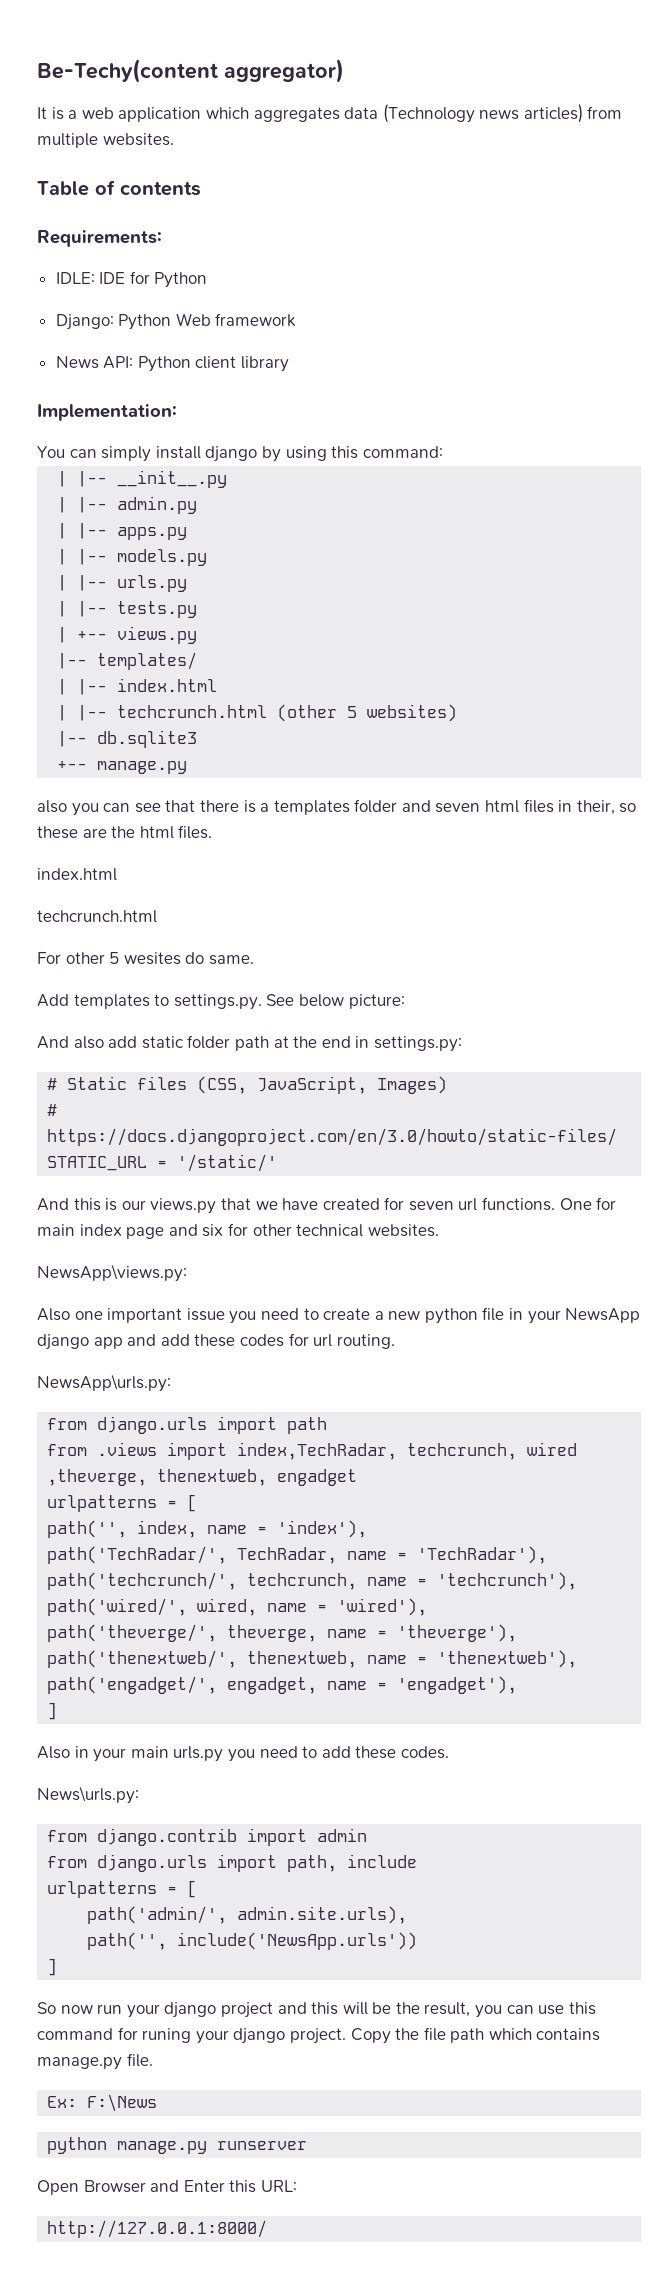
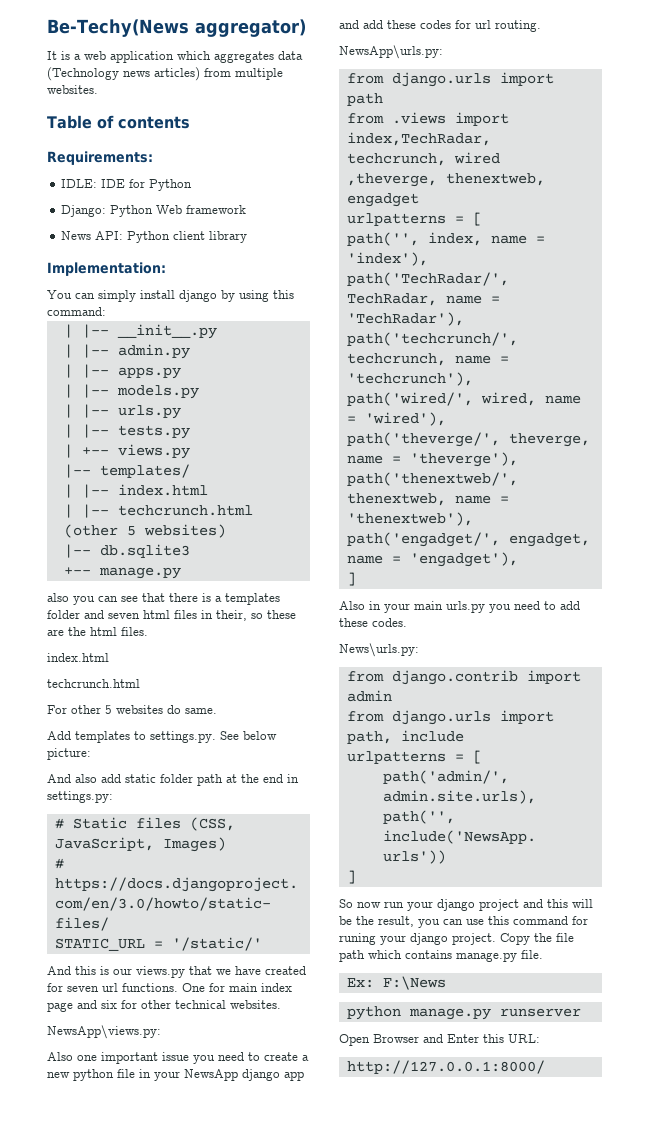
[37,59,218,83] Be-Techy(content -> [47,19,189,37] Be-Techy(News
[123,952,181,965] wesites -> [116,705,163,714] websites

